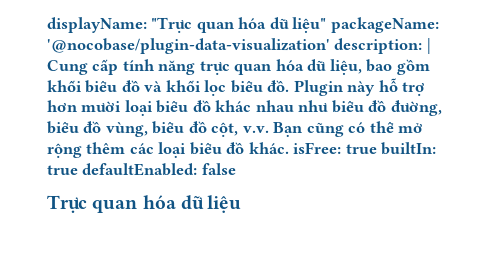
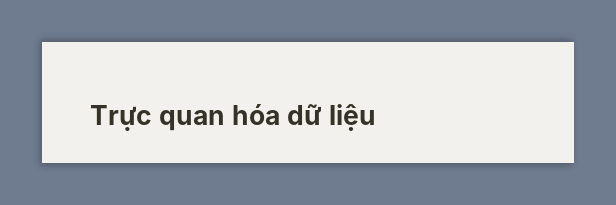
[47,17,439,33] [47,38,431,54] [47,59,430,75] [47,78,426,96] [47,100,442,116] [47,121,424,137] [47,142,437,158] [47,163,236,176] displayName: "Trực quan hóa dữ liệu" packageName: '@nocobase/plugin-data-visualization' description: | Cung cấp tính năng trực quan hóa dữ liệu, bao gồm khối biểu đồ và khối lọc biểu đồ. Plugin này hỗ trợ hơn mười loại biểu đồ khác nhau như biểu đồ đường, biểu đồ vùng, biểu đồ cột, v.v. Bạn cũng có thể mở rộng thêm các loại biểu đồ khác. isFree: true builtIn: true defaultEnabled: false // -> (90, 118) none

